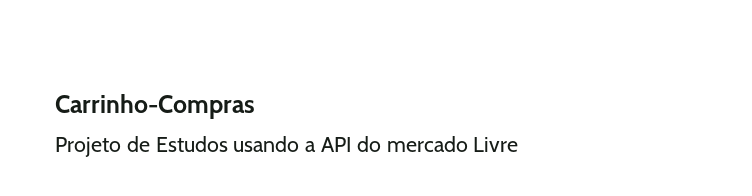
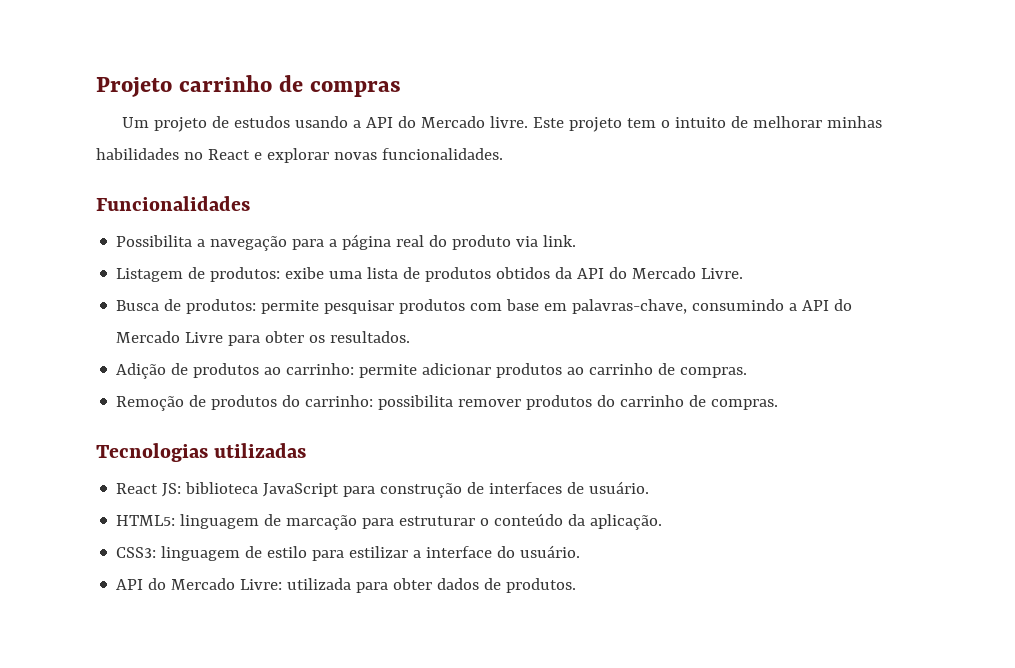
[55,94,255,119] [55,136,519,157] Carrinho-Compras // Projeto de Estudos usando a API do mercado Livre -> [96,75,402,97] [122,116,882,132] [96,148,503,163] [96,196,250,211] [116,234,577,251] [116,267,744,282] [116,299,853,314] [116,331,411,346] [116,363,748,379] [116,395,779,411] [96,443,307,462] [116,481,650,498] [116,513,663,530] [116,545,581,561] [116,578,577,593] Projeto carrinho de compras // Um projeto de estudos usando a API do Mercado livre. Este projeto tem o intuito de melhorar minhas habilidades no React e explorar novas funcionalidades. // Funcionalidades // Possibilita a navegação para a página real do produto via link. // Listagem de produtos: exibe uma lista de produtos obtidos da API do Mercado Livre. // Busca de produtos: permite pesquisar produtos com base em palavras-chave, consumindo a API do Mercado Livre para obter os resultados. // Adição de produtos ao carrinho: permite adicionar produtos ao carrinho de compras. // Remoção de produtos do carrinho: possibilita remover produtos do carrinho de compras. // Tecnologias utilizadas // React JS: biblioteca JavaScript para construção de interfaces de usuário. // HTML5: linguagem de marcação para estruturar o conteúdo da aplicação. // CSS3: linguagem de estilo para estilizar a interface do usuário. // API do Mercado Livre: utilizada para obter dados de produtos.

